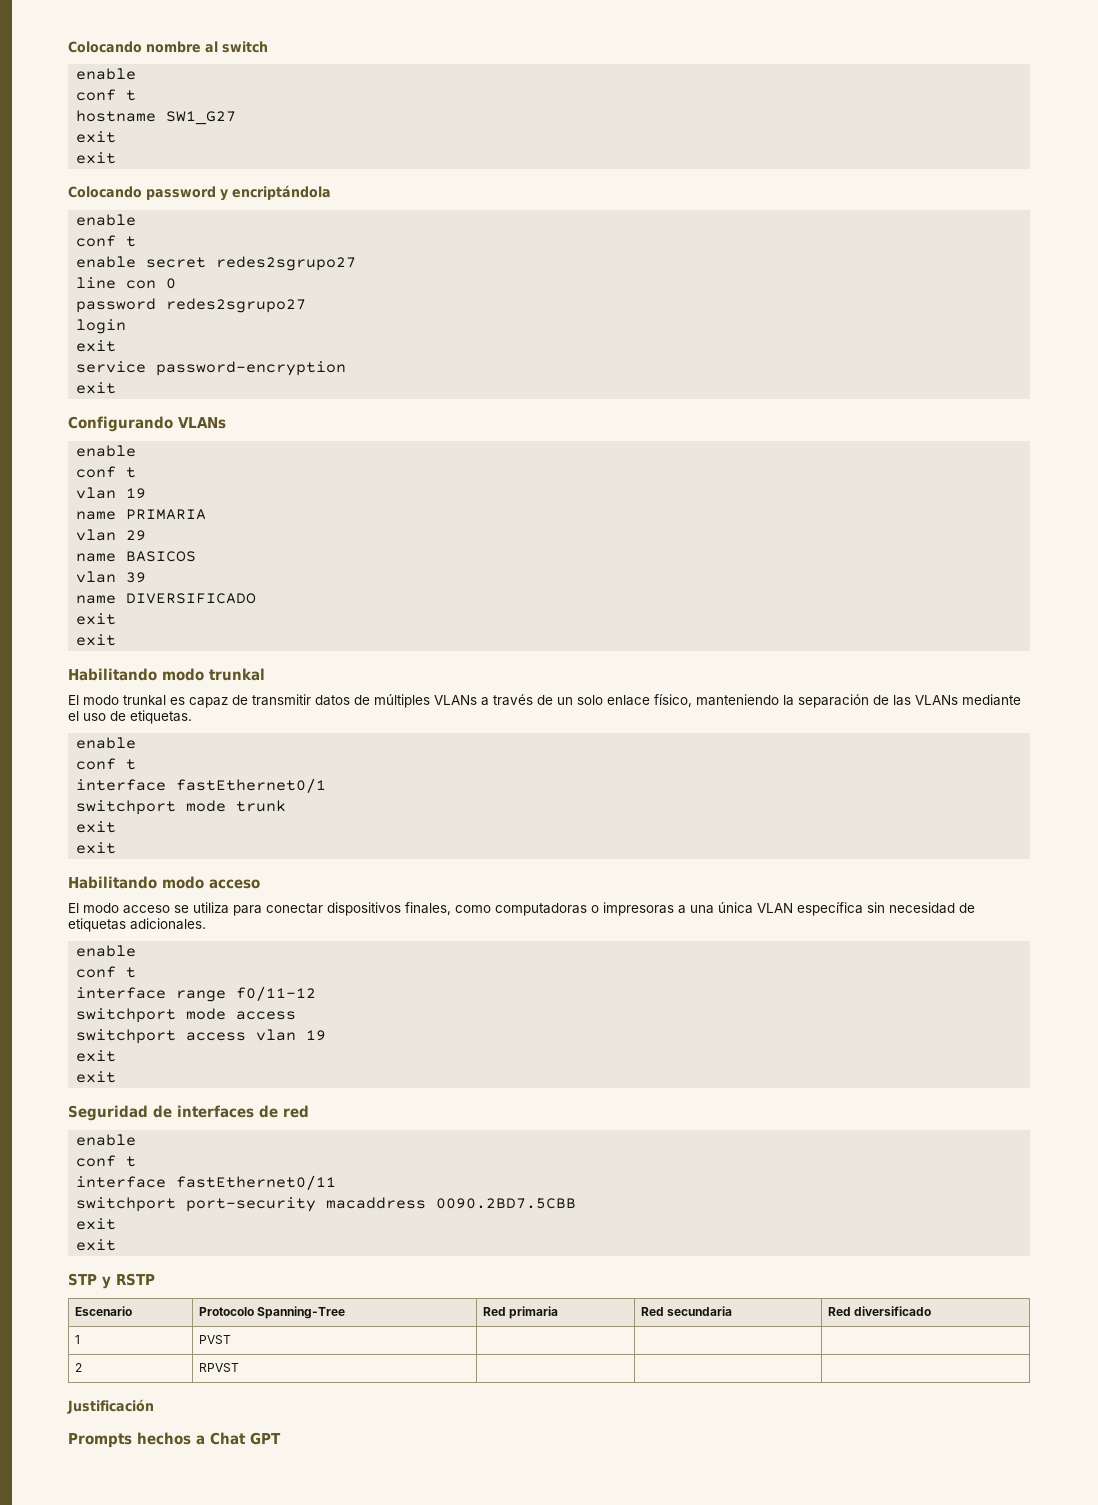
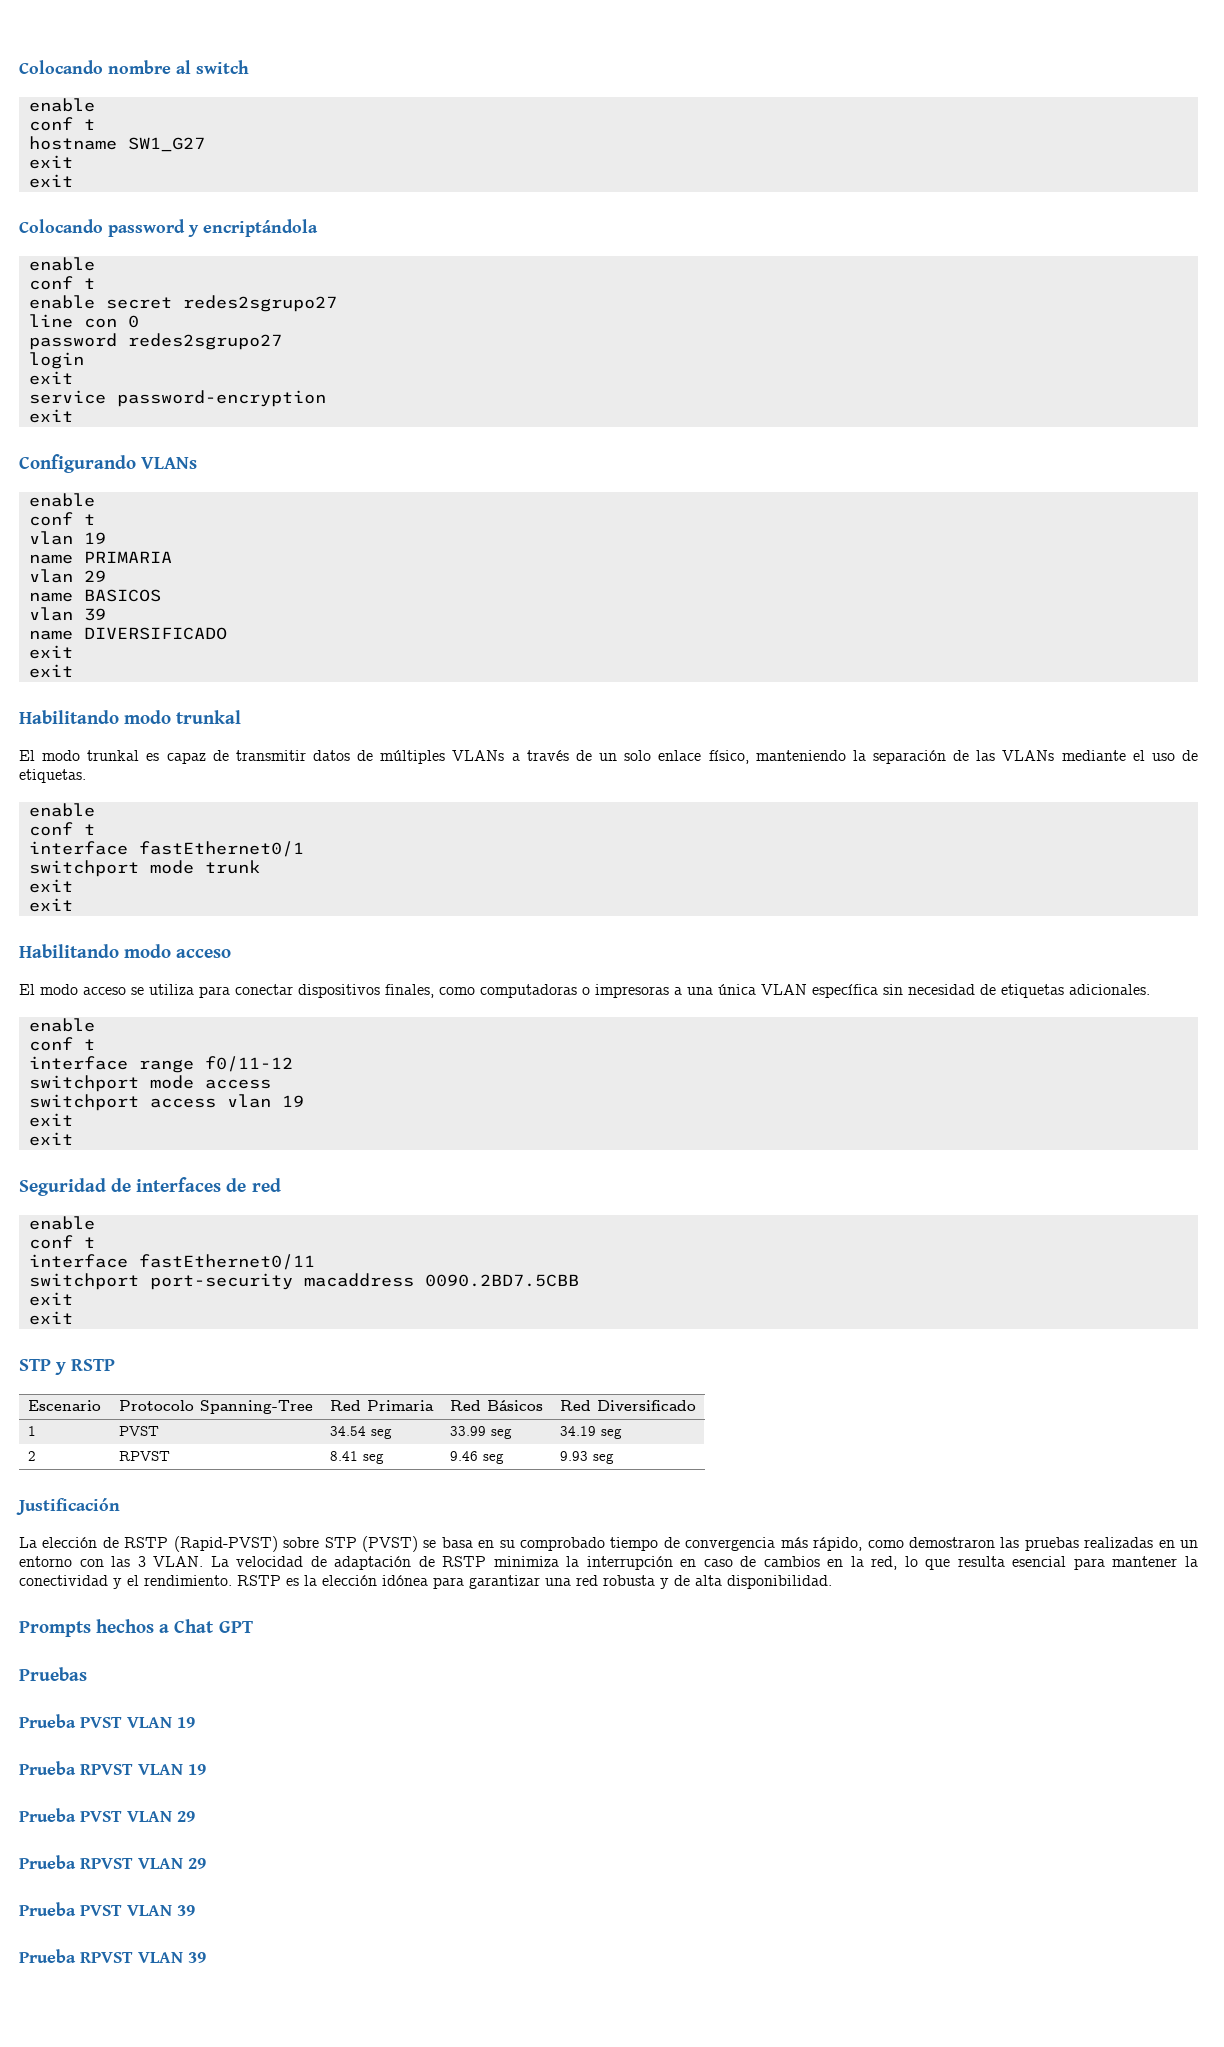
[508,1306,558,1319] [640,1306,732,1316] [827,1306,931,1316] primaria | Red secundaria | Red diversificado -> [366,1400,434,1411] [449,1400,543,1411] [559,1400,696,1411] Primaria | Red Básicos | Red Diversificado
[74,1363,82,1372] [198,1363,239,1372] [67,1399,154,1414] | | // 2 | RPVST | | | // Justificación -> [329,1426,392,1439] [449,1426,512,1439] [559,1426,622,1439] [27,1451,36,1461] [118,1451,170,1461] [329,1451,384,1464] [449,1451,504,1464] [559,1451,614,1464] [16,1498,120,1515] [19,1536,1198,1552] [19,1556,1198,1570] [19,1575,832,1589] 34.54 seg | 33.99 seg | 34.19 seg // 2 | RPVST | 8.41 seg | 9.46 seg | 9.93 seg // Justificación // La elección de RSTP (Rapid-PVST) sobre STP (PVST) se basa en su comprobado tiempo de convergencia más rápido, como demostraron las pruebas realizadas en un entorno con las 3 VLAN. La velocidad de adaptación de RSTP minimiza la interrupción en caso de cambios en la red, lo que resulta esencial para mantener la conectividad y el rendimiento. RSTP es la elección idónea para garantizar una red robusta y de alta disponibilidad.
(281, 1438) none -> [19,1667,87,1681] [19,1714,195,1728] [19,1761,206,1775] [19,1808,195,1822] [19,1855,206,1869] [19,1902,195,1916] [19,1949,206,1963] // Pruebas // Prueba PVST VLAN 19 // Prueba RPVST VLAN 19 // Prueba PVST VLAN 29 // Prueba RPVST VLAN 29 // Prueba PVST VLAN 39 // Prueba RPVST VLAN 39

